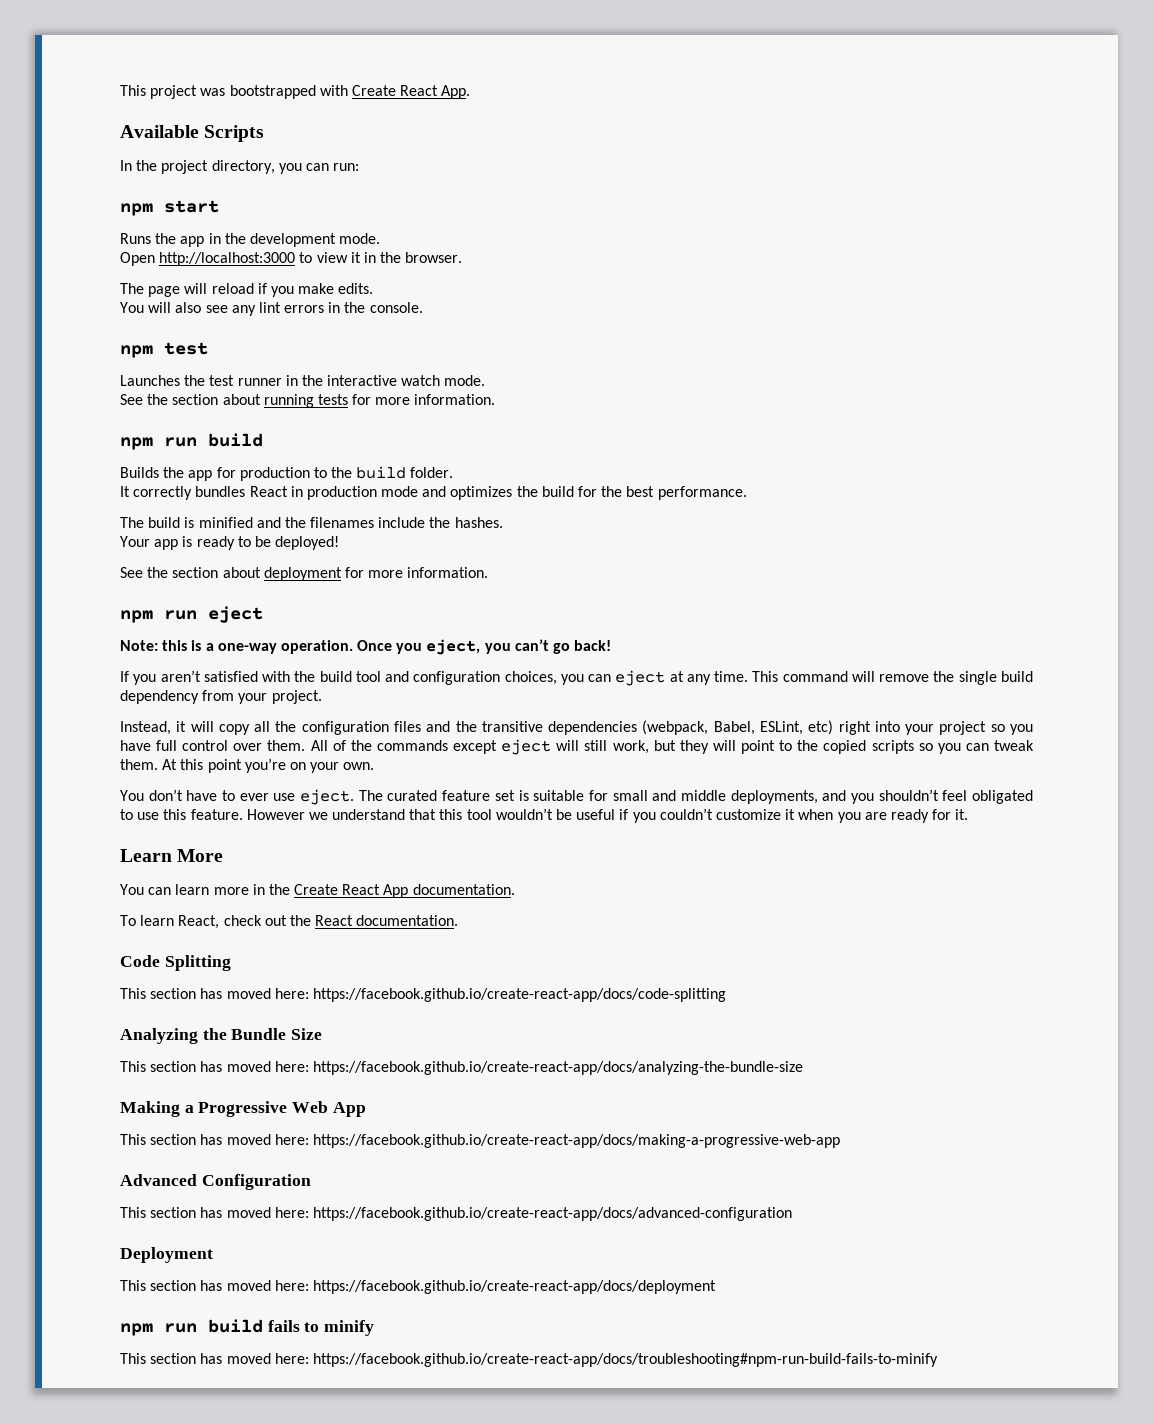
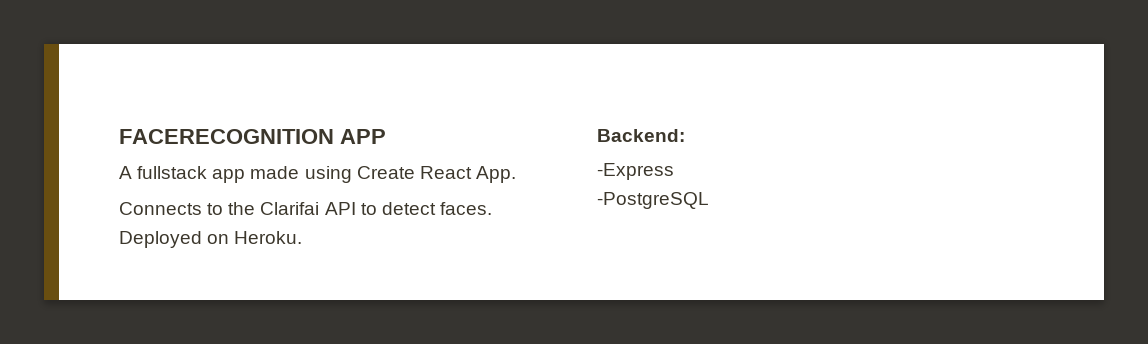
[120,85,471,99] [120,125,265,142] [120,160,360,174] [120,200,219,216] [120,233,381,247] [120,252,463,266] [120,283,374,297] [120,302,423,316] [120,342,208,358] [120,375,486,386] [120,394,496,408] [120,433,263,450] [120,466,454,481] [120,486,747,500] [120,517,503,528] [120,536,340,550] [120,567,489,581] [120,606,263,623] [120,639,612,655] [120,670,1033,686] [120,690,322,704] [120,720,1034,735] [120,739,1034,755] [120,758,375,773] [120,789,1033,805] [120,808,969,823] [120,849,224,862] [120,884,515,898] [120,915,459,929] [120,955,231,971] [120,988,726,1002] [120,1028,323,1044] [120,1061,803,1075] [120,1101,366,1117] [120,1134,840,1148] [120,1174,311,1190] [120,1207,792,1221] [120,1247,213,1263] [120,1280,716,1294] [120,1319,375,1336] [120,1353,938,1367] This project was bootstrapped with Create React App. // Available Scripts // In the project directory, you can run: // npm start // Runs the app in the development mode. // Open http://localhost:3000 to view it in the browser. // The page will reload if you make edits. // You will also see any lint errors in the console. // npm test // Launches the test runner in the interactive watch mode. // See the section about running tests for more information. // npm run build // Builds the app for production to the build folder. // It correctly bundles React in production mode and optimizes the build for the best performance. // The build is minified and the filenames include the hashes. // Your app is ready to be deployed! // See the section about deployment for more information. // npm run eject // Note: this is a one-way operation. Once you eject, you can’t go back! // If you aren’t satisfied with the build tool and configuration choices, you can eject at any time. This command will remove the single build dependency from your project. // Instead, it will copy all the configuration files and the transitive dependencies (webpack, Babel, ESLint, etc) right into your project so you have full control over them. All of the commands except eject will still work, but they will point to the copied scripts so you can tweak them. At this point you’re on your own. // You don’t have to ever use eject. The curated feature set is suitable for small and middle deployments, and you shouldn’t feel obligated to use this feature. However we understand that this tool wouldn’t be useful if you couldn’t customize it when you are ready for it. // Learn More // You can learn more in the Create React App documentation. // To learn React, check out the React documentation. // Code Splitting // This section has moved here: https://facebook.github.io/create-react-app/docs/code-splitting // Analyzing the Bundle Size // This section has moved here: https://facebook.github.io/create-react-app/docs/analyzing-the-bundle-size // Making a Progressive Web App // This section has moved here: https://facebook.github.io/create-react-app/docs/making-a-progressive-web-app // Advanced Configuration // This section has moved here: https://facebook.github.io/create-react-app/docs/advanced-configuration // Deployment // This section has moved here: https://facebook.github.io/create-react-app/docs/deployment // npm run build fails to minify // This section has moved here: https://facebook.github.io/create-react-app/docs/troubleshooting#npm-run-build-fails-to-minify -> [119,129,386,144] [119,166,516,183] [119,202,492,215] [119,231,303,248] [597,129,685,142] [597,163,674,180] [597,192,709,209] FACERECOGNITION APP // A fullstack app made using Create React App. // Connects to the Clarifai API to detect faces. Deployed on Heroku. // Backend: // -Express // -PostgreSQL

